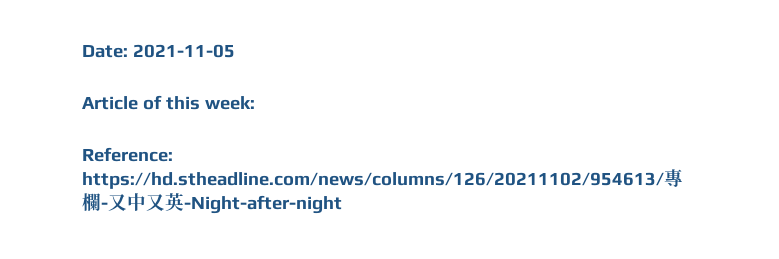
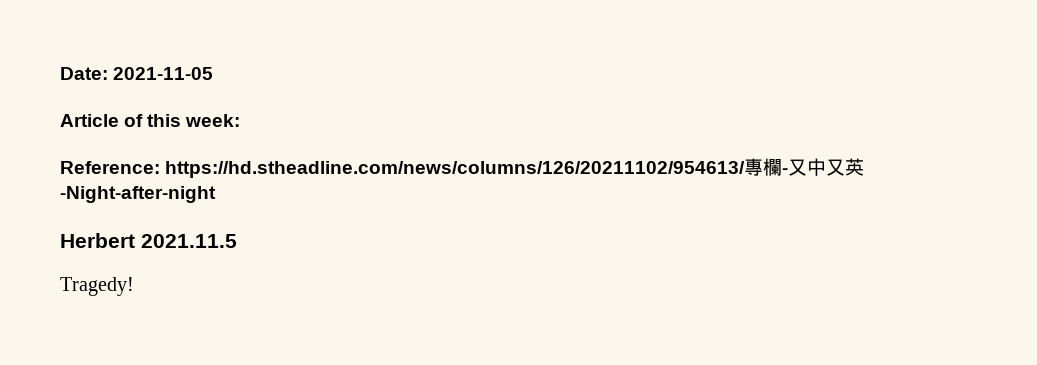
(342, 204) none -> [60,233,237,248] [60,277,134,296] // Herbert 2021.11.5 // Tragedy!

